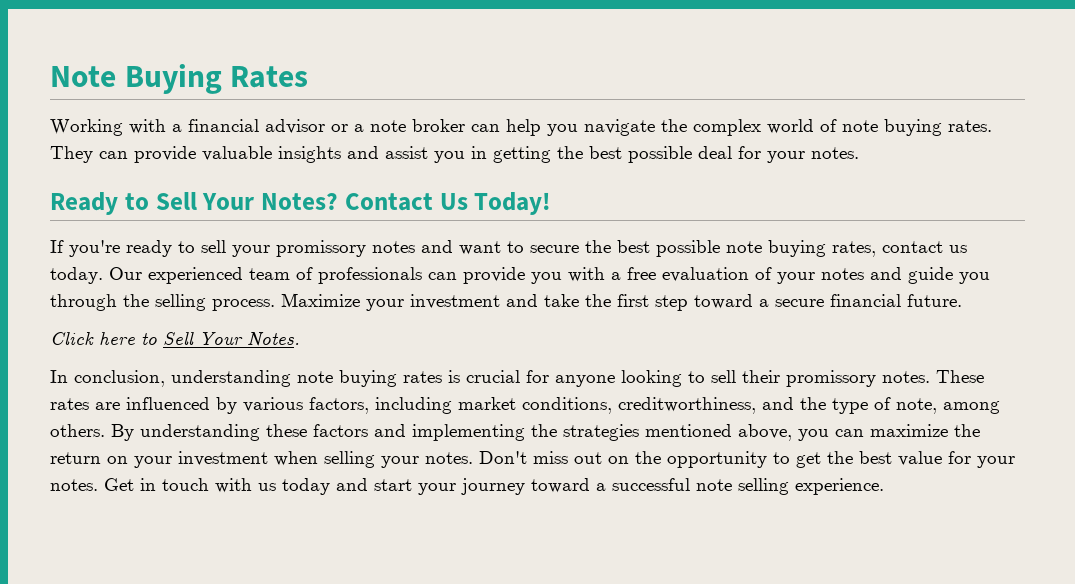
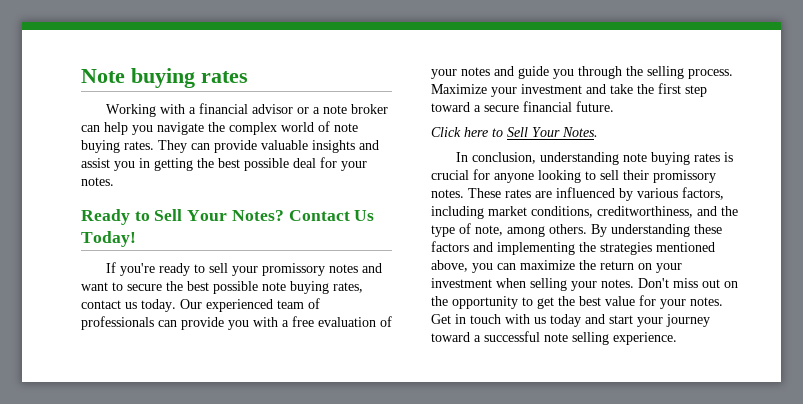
[124,64,309,94] Buying Rates -> [131,68,248,88] buying rates

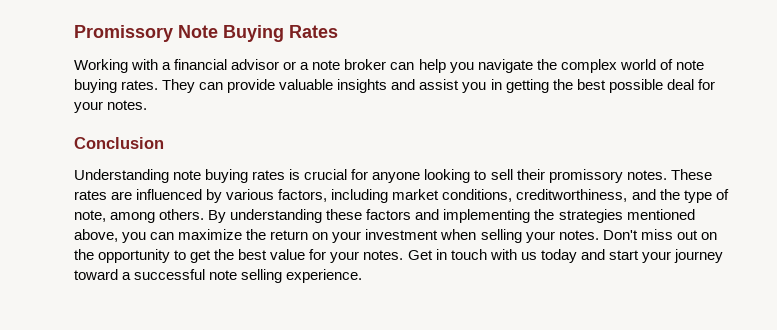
[81,68,248,88] Note buying rates -> [74,25,338,42] Promissory Note Buying Rates
[81,209,375,225] [81,231,136,247] [106,262,383,276] [81,281,363,294] [81,298,320,312] [81,316,392,330] [431,66,733,79] [431,83,707,97] [431,101,614,112] [431,127,598,137] [456,152,620,165] Ready to Sell Your Notes? Contact Us Today! // If you're ready to sell your promissory notes and want to secure the best possible note buying rates, contact us today. Our experienced team of professionals can provide you with a free evaluation of your notes and guide you through the selling process. Maximize your investment and take the first step toward a secure financial future. // Click here to Sell Your Notes. // In conclusion, understanding -> [74,137,164,149] [74,169,169,183] Conclusion // Understanding

